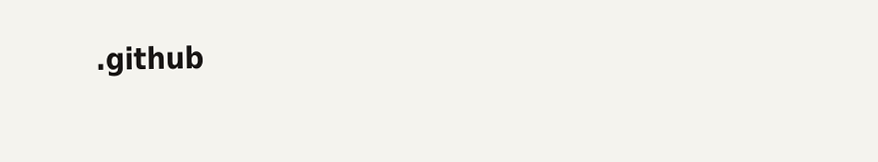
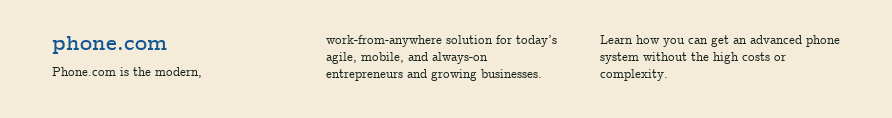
[95,45,204,77] .github -> [52,36,167,54] [52,67,202,78] [326,35,557,47] [326,52,488,64] [326,69,542,81] [600,35,840,47] [600,52,786,64] [600,69,668,81] phone.com // Phone.com is the modern, work-from-anywhere solution for today’s agile, mobile, and always-on entrepreneurs and growing businesses. Learn how you can get an advanced phone system without the high costs or complexity.

